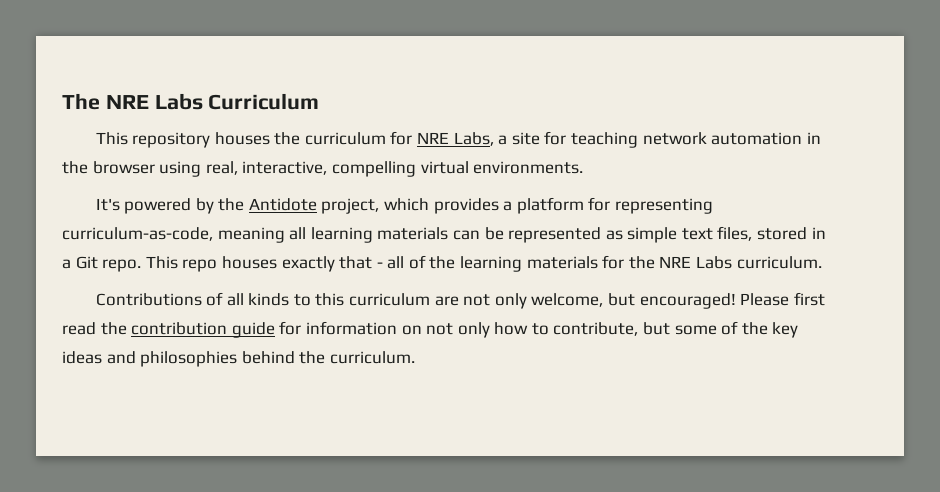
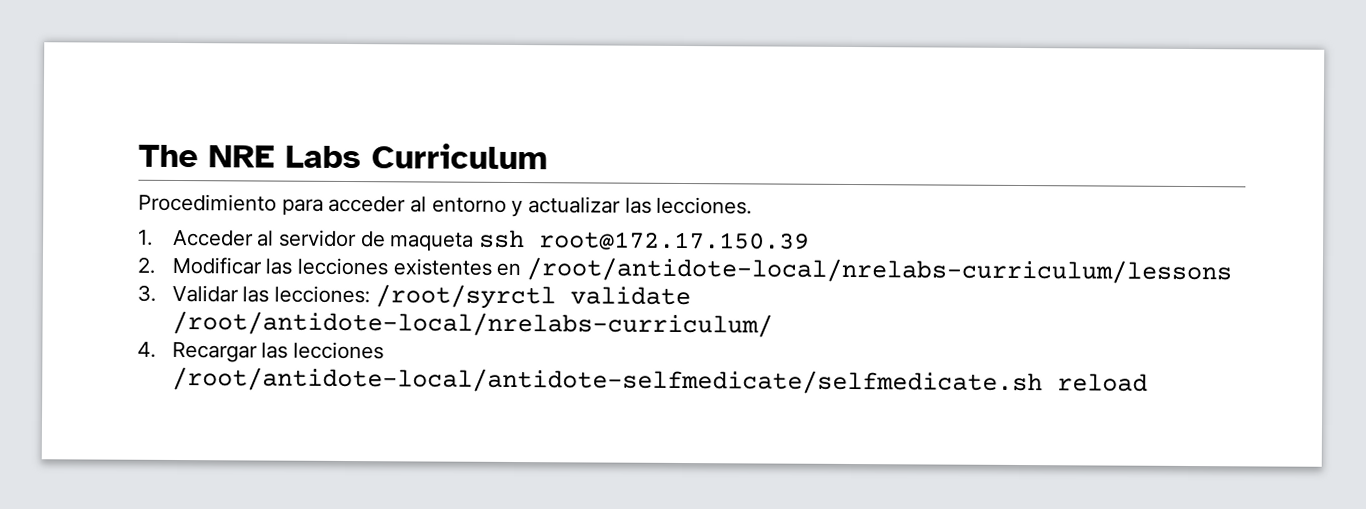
[95,131,821,148] [62,161,584,177] [95,197,714,214] [62,226,826,243] [62,255,822,272] [95,292,825,309] [62,321,799,338] [62,351,415,367] This repository houses the curriculum for NRE Labs, a site for teaching network automation in the browser using real, interactive, compelling virtual environments. // It's powered by the Antidote project, which provides a platform for representing curriculum-as-code, meaning all learning materials can be represented as simple text files, stored in a Git repo. This repo houses exactly that - all of the learning materials for the NRE Labs curriculum. // Contributions of all kinds to this curriculum are not only welcome, but encouraged! Please first read the contribution guide for information on not only how to contribute, but some of the key ideas and philosophies behind the curriculum. -> [138,193,753,218] [138,229,810,252] [137,256,1232,285] [137,284,691,310] [171,310,773,338] [137,341,384,363] [171,366,1148,396] Procedimiento para acceder al entorno y actualizar las lecciones. // 1. Acceder al servidor de maqueta ssh root@172.17.150.39 // 2. Modificar las lecciones existentes en /root/antidote-local/nrelabs-curriculum/lessons // 3. Validar las lecciones: /root/syrctl validate /root/antidote-local/nrelabs-curriculum/ // 4. Recargar las lecciones /root/antidote-local/antidote-selfmedicate/selfmedicate.sh reload

